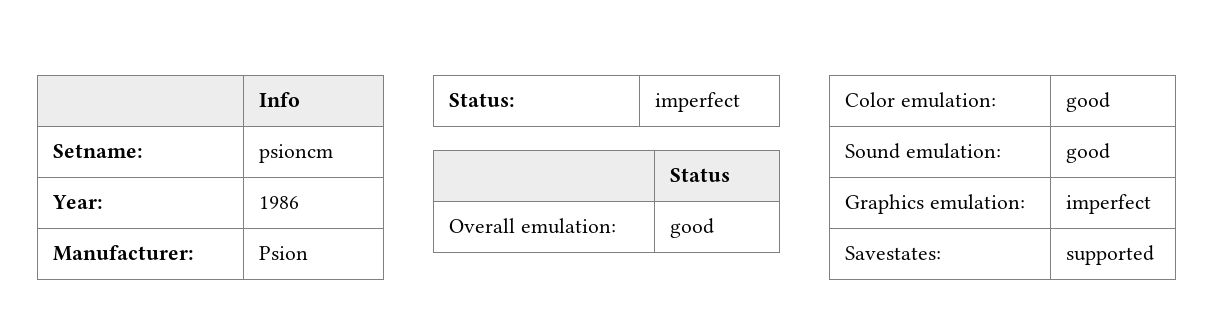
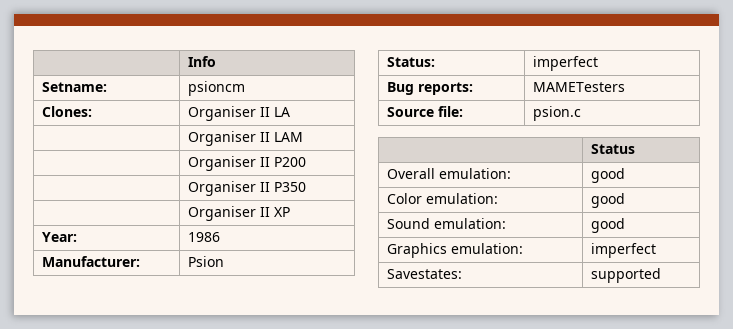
(334, 153) none -> [41,106,92,117] [187,106,290,121] [187,131,303,146] [187,156,306,171] [187,181,306,196] [187,206,290,221] // Clones: | Organiser II LA // | Organiser II LAM // | Organiser II P200 // | Organiser II P350 // | Organiser II XP
(741, 102) none -> [386,82,473,95] [532,82,625,92] [386,106,463,117] [532,106,581,121] // Bug reports: | MAMETesters // Source file: | psion.c

